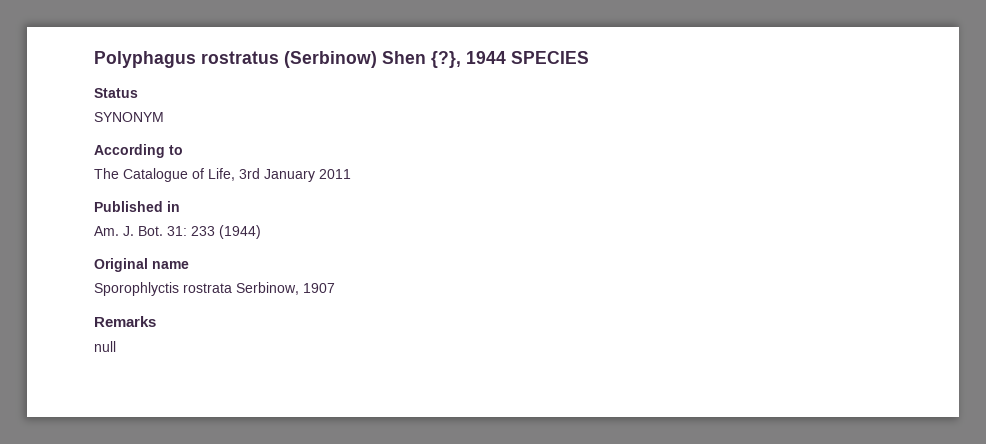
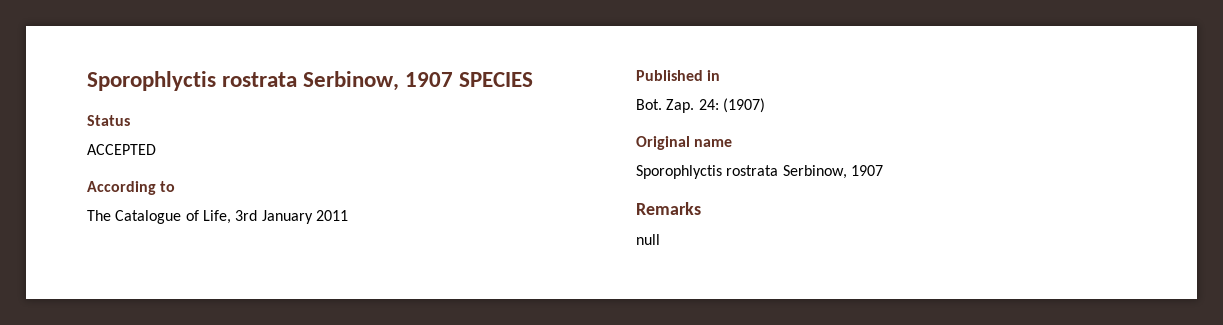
[94,51,506,68] Polyphagus rostratus (Serbinow) Shen {?}, 1944 -> [87,71,454,91] Sporophlyctis rostrata Serbinow, 1907
[94,112,164,122] SYNONYM -> [87,144,156,155] ACCEPTED
[94,225,261,239] Am. J. Bot. 31: 233 (1944) -> [636,98,765,113] Bot. Zap. 24: (1907)

